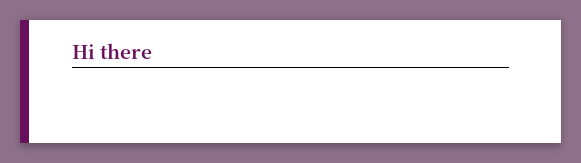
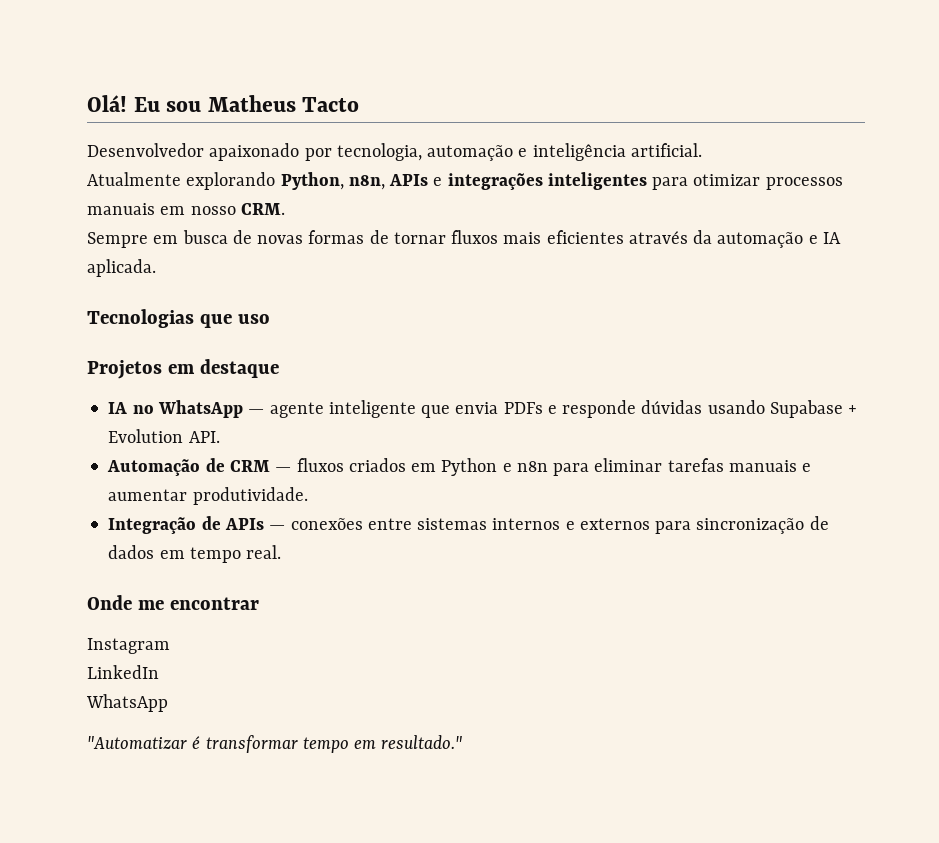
[72,43,153,59] Hi there -> [87,95,360,112] [87,143,702,161] [87,172,843,190] [87,203,285,215] [87,230,841,248] [87,259,156,277] [87,309,270,328] [87,359,279,379] [108,400,858,418] [108,429,220,443] [107,458,812,476] [108,487,308,505] [108,516,829,534] [108,545,282,563] [87,595,259,610] [87,638,170,654] [87,665,159,679] [86,694,168,712] [87,735,463,753] Olá! Eu sou Matheus Tacto // Desenvolvedor apaixonado por tecnologia, automação e inteligência artificial. // Atualmente explorando Python, n8n, APIs e integrações inteligentes para otimizar processos manuais em nosso CRM. // Sempre em busca de novas formas de tornar fluxos mais eficientes através da automação e IA aplicada. // Tecnologias que uso // Projetos em destaque // IA no WhatsApp — agente inteligente que envia PDFs e responde dúvidas usando Supabase + Evolution API. // Automação de CRM — fluxos criados em Python e n8n para eliminar tarefas manuais e aumentar produtividade. // Integração de APIs — conexões entre sistemas internos e externos para sincronização de dados em tempo real. // Onde me encontrar // Instagram // LinkedIn // WhatsApp // "Automatizar é transformar tempo em resultado."

